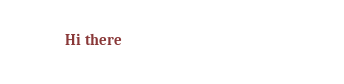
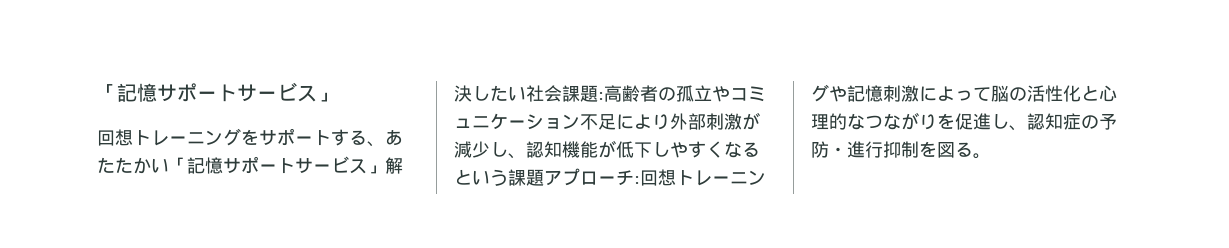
[65,33,122,45] Hi there -> [97,82,337,102] [97,128,403,147] [97,156,403,174] [454,85,766,102] [454,112,760,130] [454,140,760,159] [454,168,766,186] [811,84,1117,102] [811,112,1117,131] [811,141,991,159] 「記憶サポートサービス」 // 回想トレーニングをサポートする、あたたかい「記憶サポートサービス」解決したい社会課題:高齢者の孤立やコミュニケーション不足により外部刺激が減少し、認知機能が低下しやすくなるという課題アプローチ:回想トレーニングや記憶刺激によって脳の活性化と心理的なつながりを促進し、認知症の予防・進行抑制を図る。

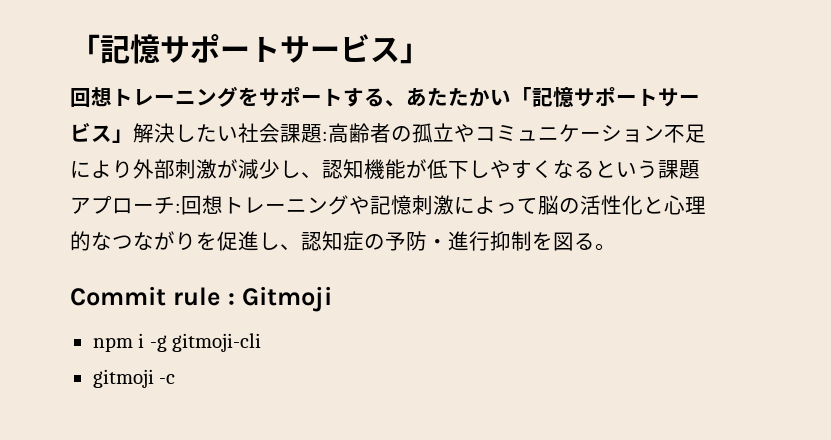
(991, 156) none -> [70,286,332,312] [92,333,262,352] [92,369,176,388] // Commit rule : Gitmoji // npm i -g gitmoji-cli // gitmoji -c

